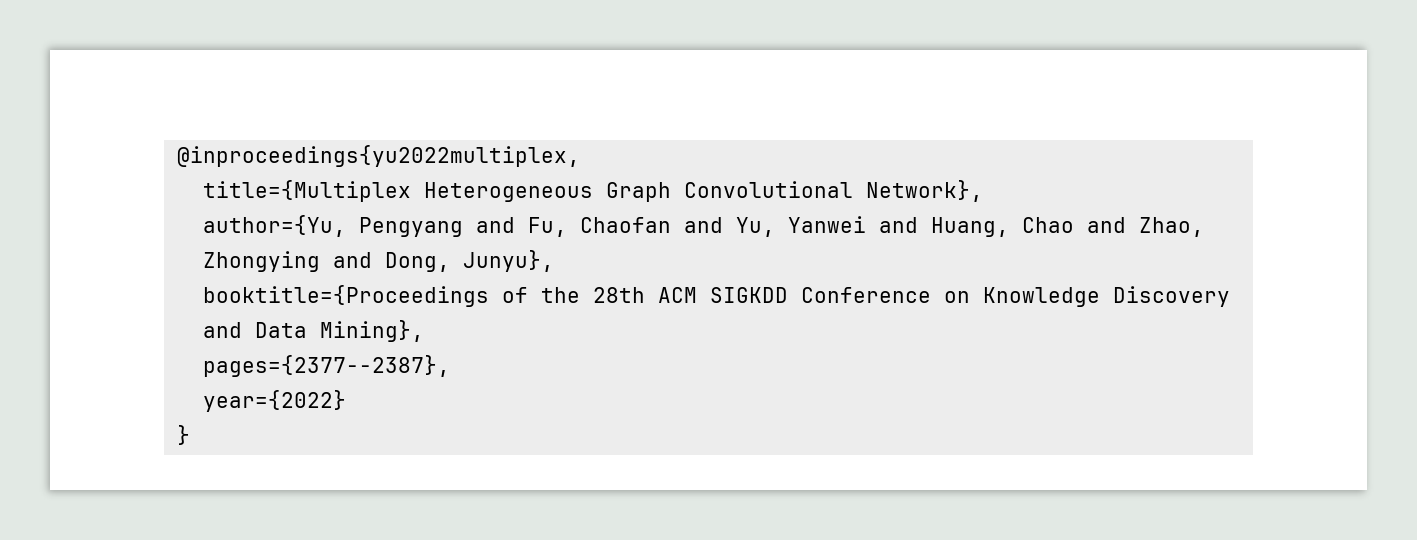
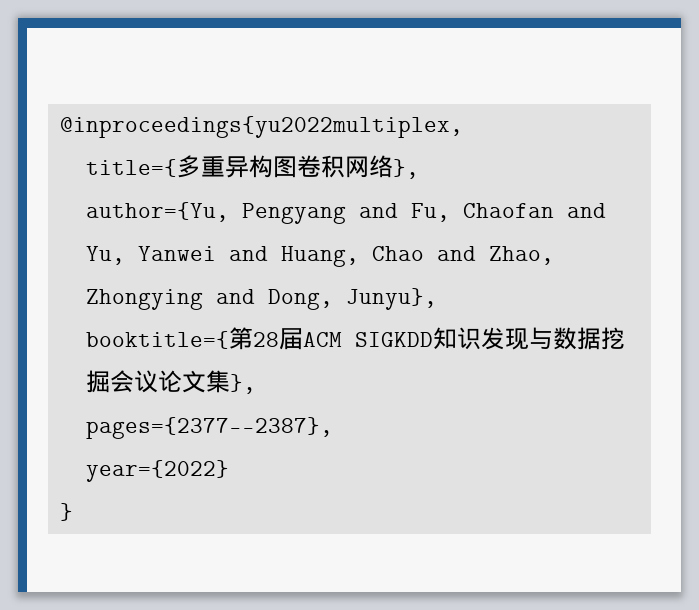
[203,180,984,202] title={Multiplex Heterogeneous Graph Convolutional Network}, -> [86,155,419,179] title={多重异构图卷积网络},
[203,285,1231,307] [203,320,425,342] booktitle={Proceedings of the 28th ACM SIGKDD Conference on Knowledge Discovery and Data Mining}, -> [86,327,625,350] [86,370,256,394] booktitle={第28届ACM SIGKDD知识发现与数据挖掘会议论文集},

